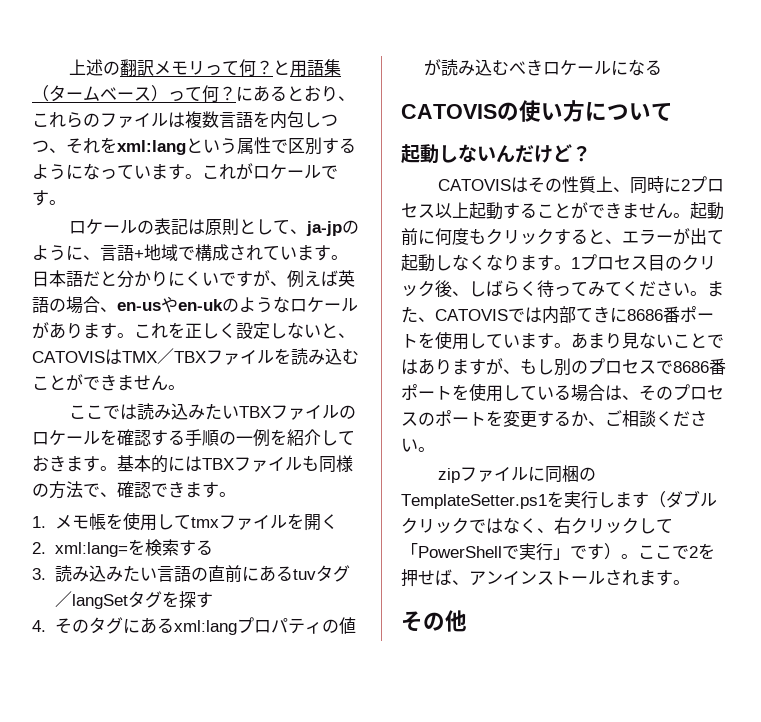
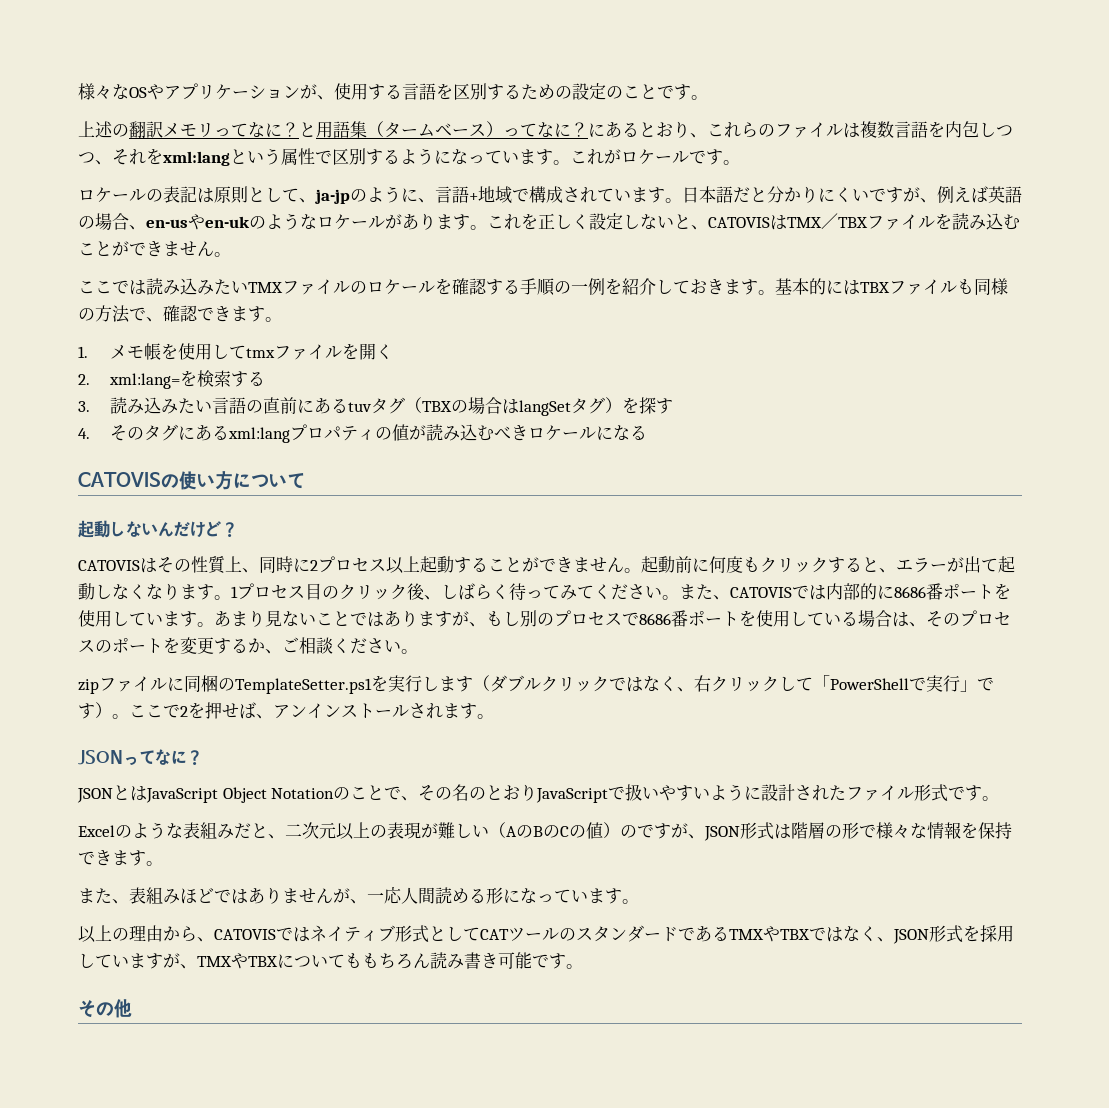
(68, 67) none -> [78,83,708,100] 様々なOSやアプリケーションが、使用する言語を区別するための設定のことです。 //
[238,59,256,76] 何 -> [248,122,282,137] なに
[202,85,219,102] 何 -> [537,122,571,137] なに
[238,406,271,418] TBX -> [248,282,283,293] TMX
[54,591,72,607] ／ -> [405,397,520,414] （TBXの場合は
(162, 599) none -> [605,397,623,413] ）
[576,306,610,323] てき -> [860,583,877,600] 的
(690, 582) none -> [78,749,203,765] [77,784,1000,803] [78,822,1012,841] [78,850,163,866] [78,887,639,904] [78,925,1014,944] [78,952,583,969] // JSONってなに？ // JSONとはJavaScript Object Notationのことで、その名のとおりJavaScriptで扱いやすいように設計されたファイル形式です。 // Excelのような表組みだと、二次元以上の表現が難しい（AのBのCの値）のですが、JSON形式は階層の形で様々な情報を保持できます。 // また、表組みほどではありませんが、一応人間読める形になっています。 // 以上の理由から、CATOVISではネイティブ形式としてCATツールのスタンダードであるTMXやTBXではなく、JSON形式を採用していますが、TMXやTBXについてももちろん読み書き可能です。

